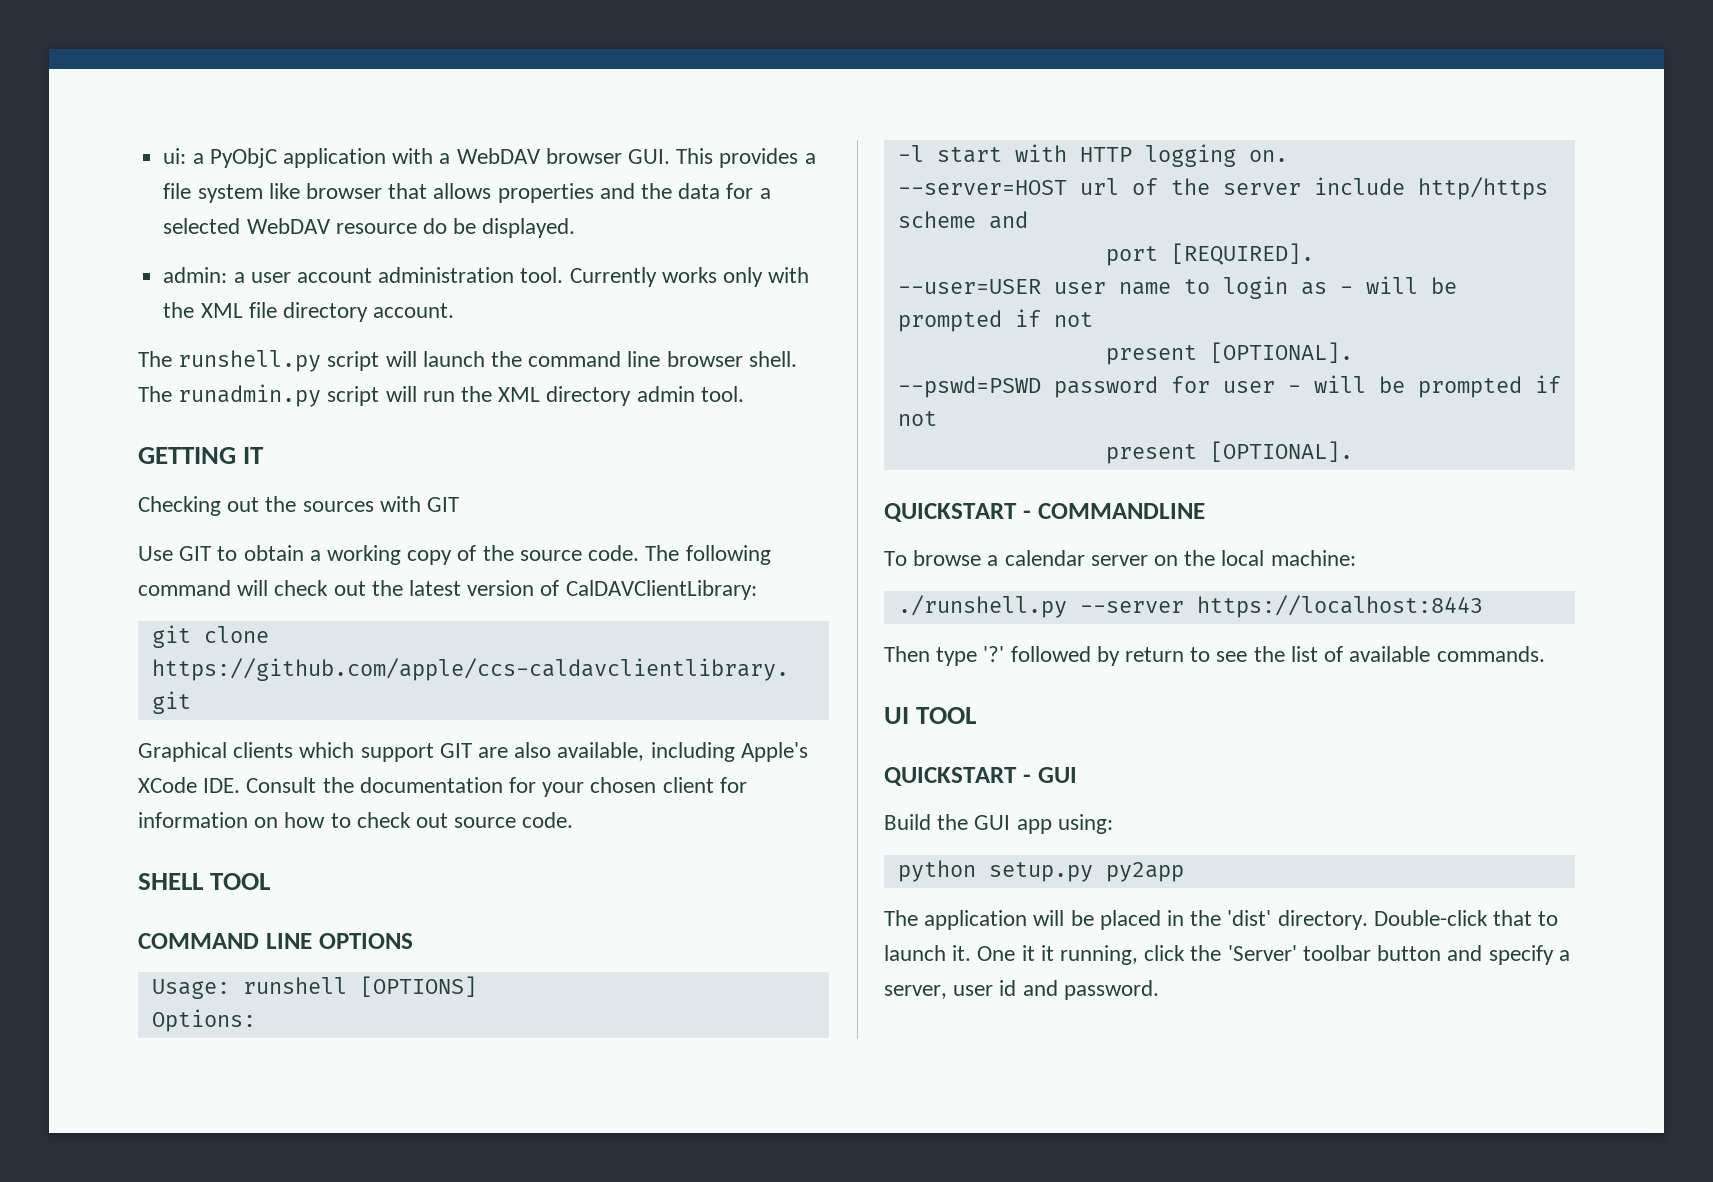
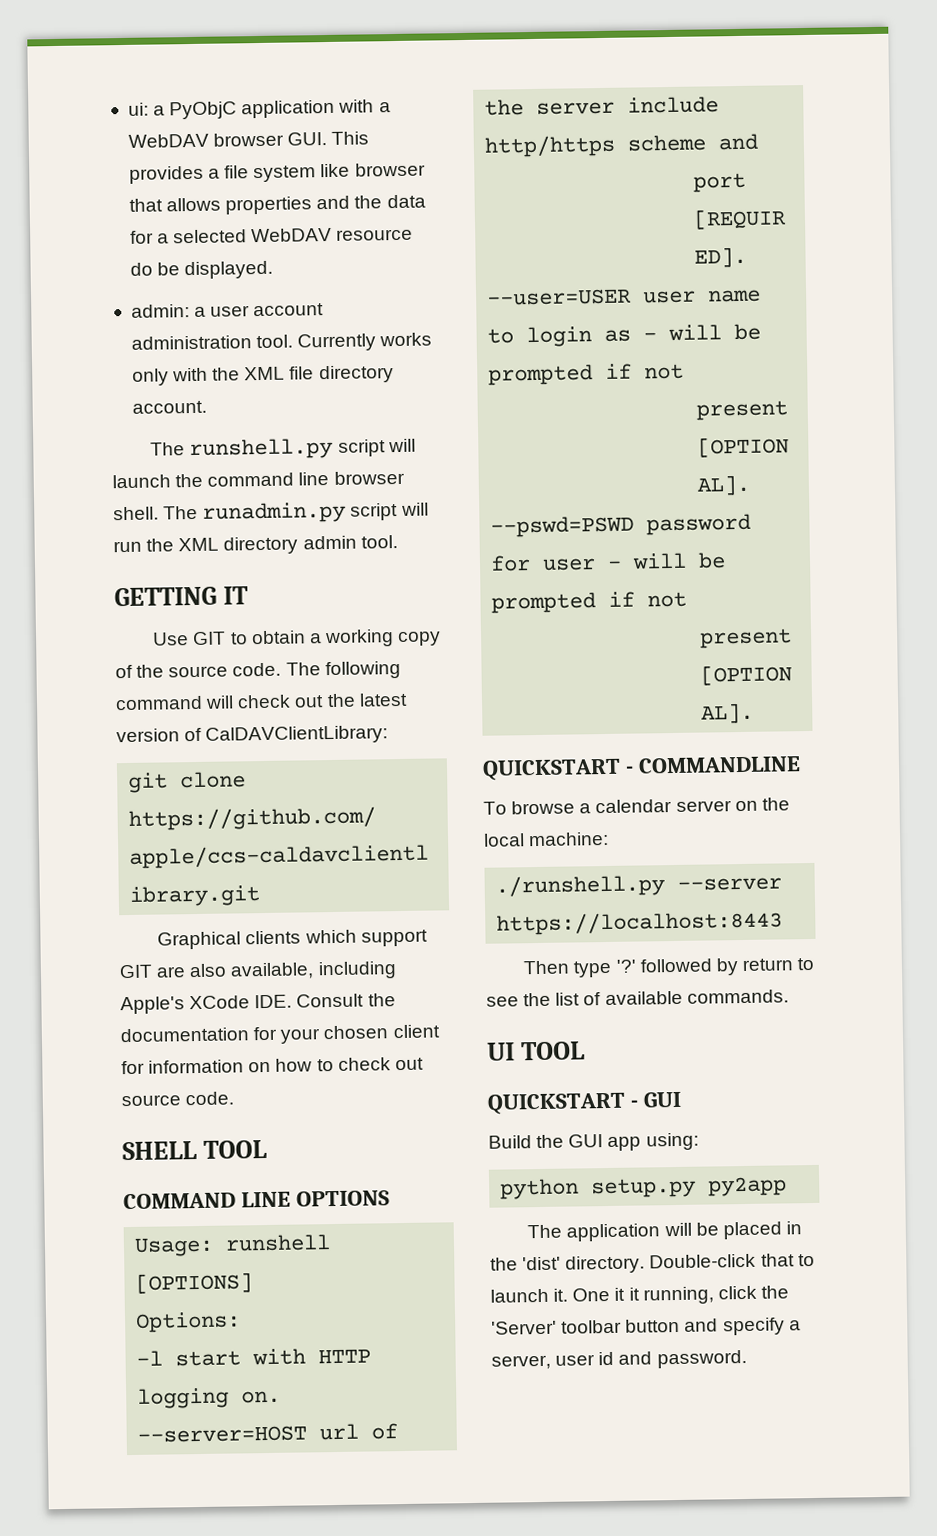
[138,496,460,516] // Checking out the sources with GIT -> (249, 595) none

